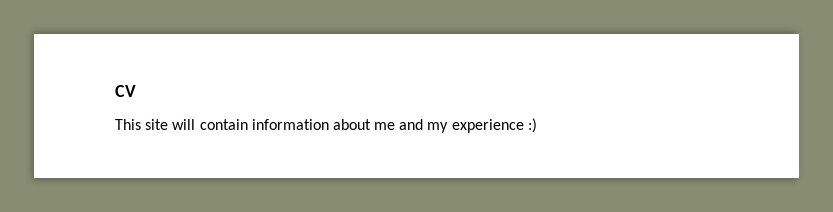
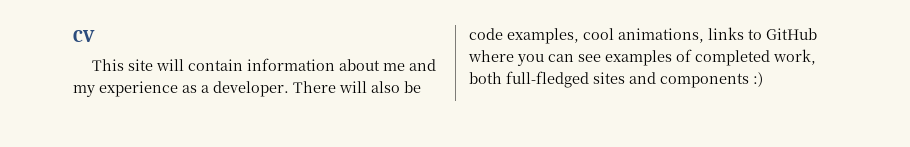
(524, 126) none -> [182,81,421,97] [469,27,817,44] [468,49,816,66] [469,71,749,88] as a developer. There will also be code examples, cool animations, links to GitHub where you can see examples of completed work, both full-fledged sites and components

